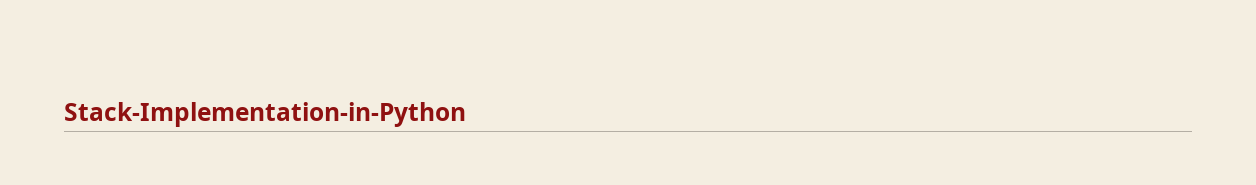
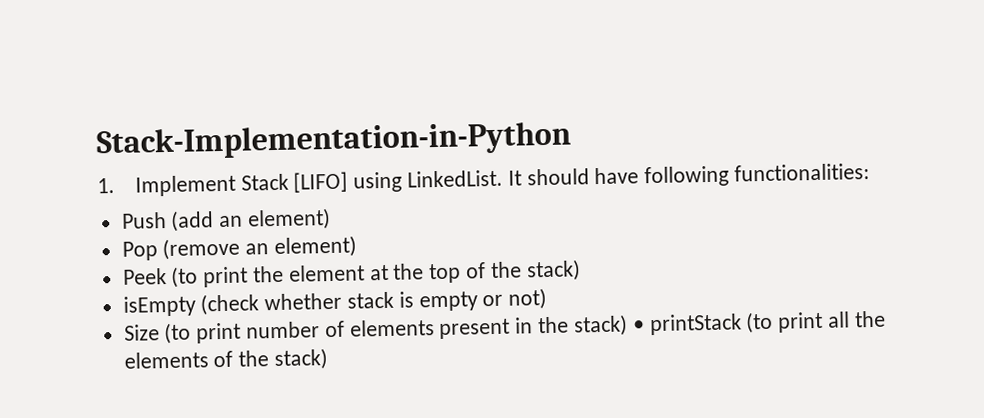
(466, 114) none -> [97,162,871,197] [121,207,332,232] [121,235,358,261] [122,259,581,288] [122,287,548,317] [123,310,886,345] [123,348,329,371] // 1. Implement Stack [LIFO] using LinkedList. It should have following functionalities: // Push (add an element) // Pop (remove an element) // Peek (to print the element at the top of the stack) // isEmpty (check whether stack is empty or not) // Size (to print number of elements present in the stack) • printStack (to print all the elements of the stack)

